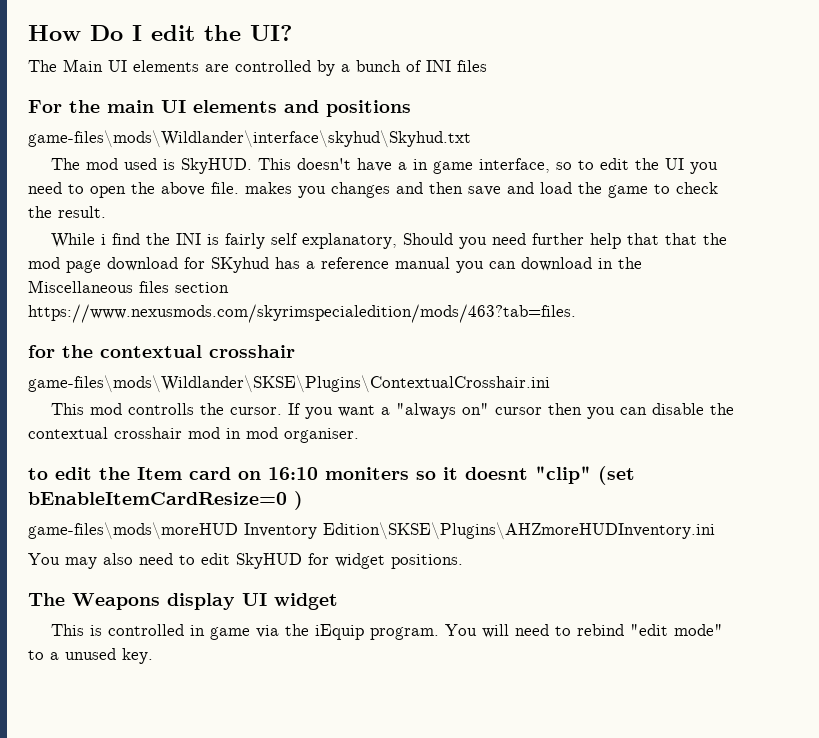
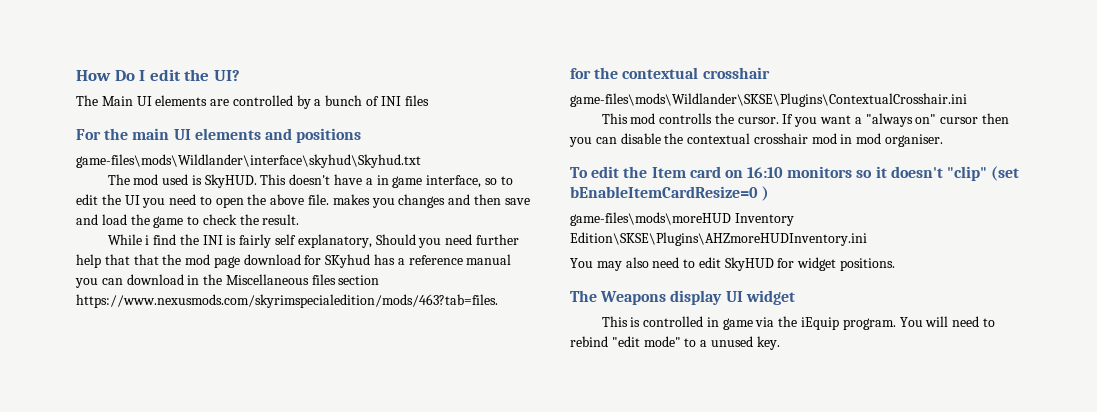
[28,468,48,480] to -> [570,167,588,178] To
[325,467,409,480] moniters -> [787,166,853,178] monitors
[465,467,528,480] doesnt -> [890,166,943,178] doesn't

